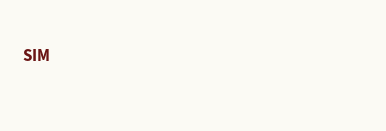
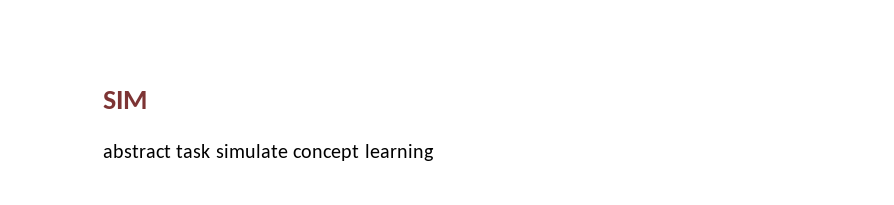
(50, 55) none -> [103,144,434,161] // abstract task simulate concept learning

